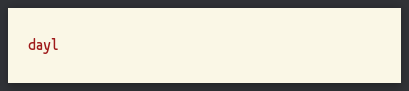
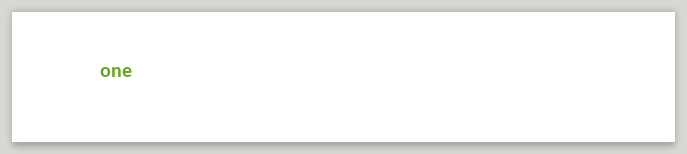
[28,38,59,54] dayl -> [100,67,132,77] one

